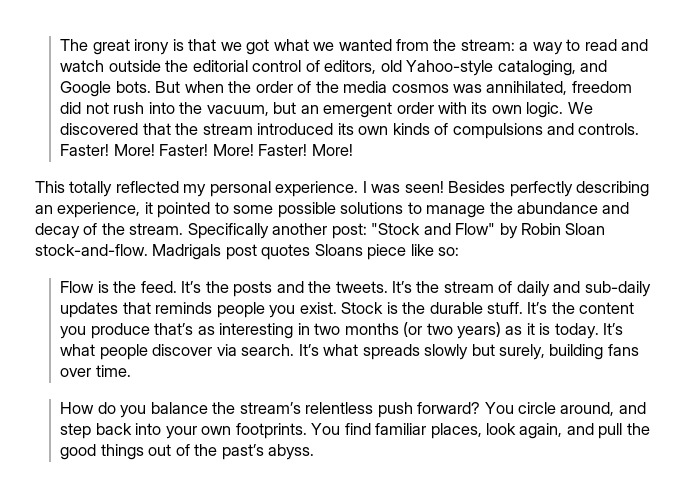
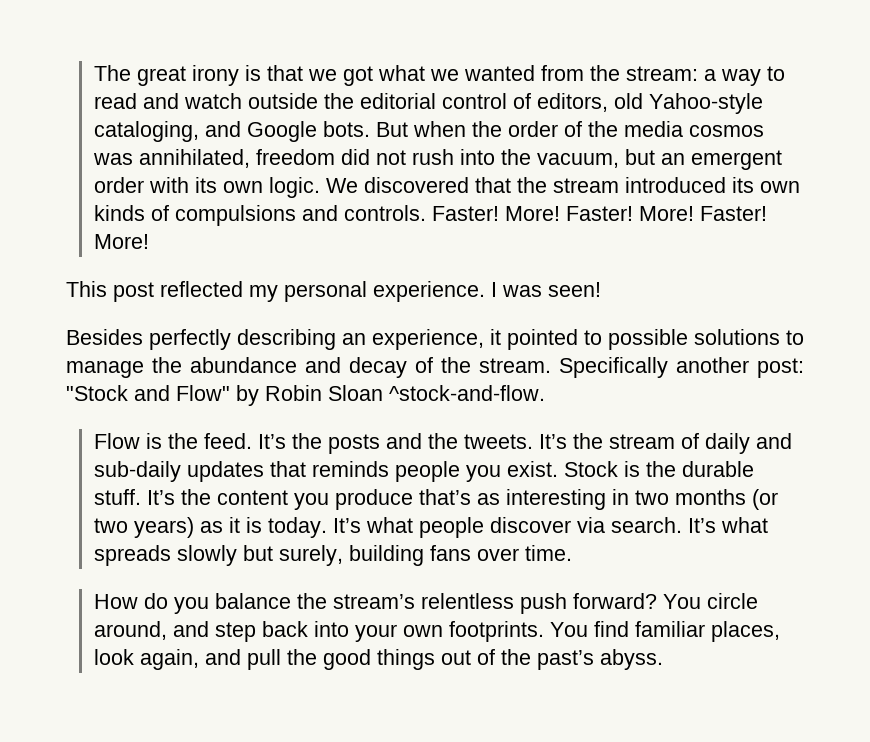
[69,181,113,197] totally -> [113,282,154,302] post
(444, 187) none -> (601, 289) //
[233,205,274,214] some -> (602, 337) none
[35,244,460,260] stock-and-flow. Madrigals post quotes Sloans piece like so: -> [389,385,545,401] ^stock-and-flow.

